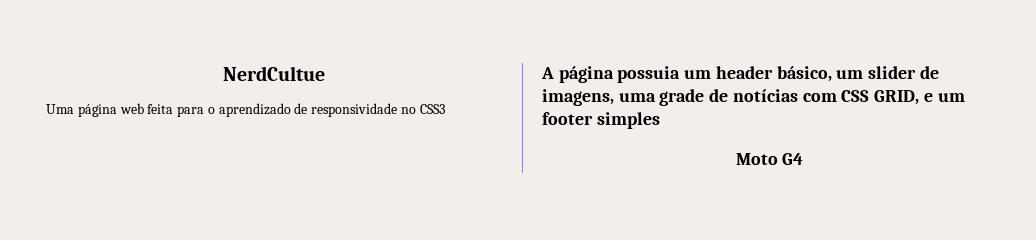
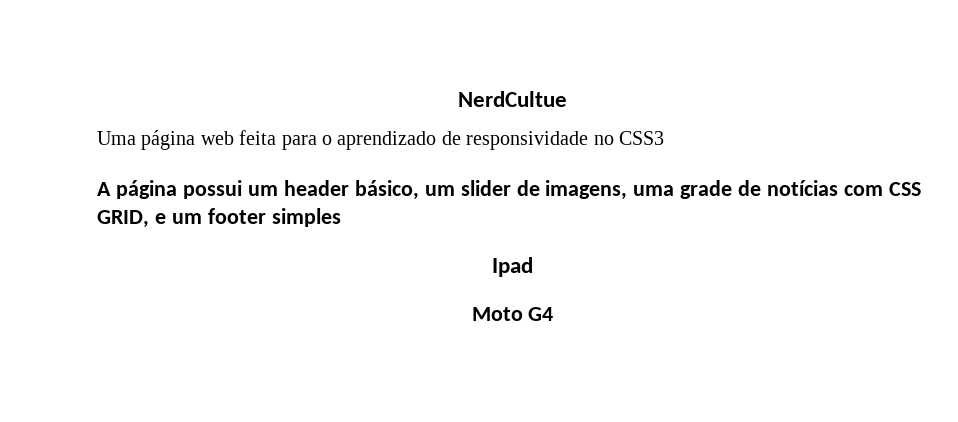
[617,66,681,83] possuia -> [182,180,242,199] possui
(660, 120) none -> [492,257,533,277] // Ipad

